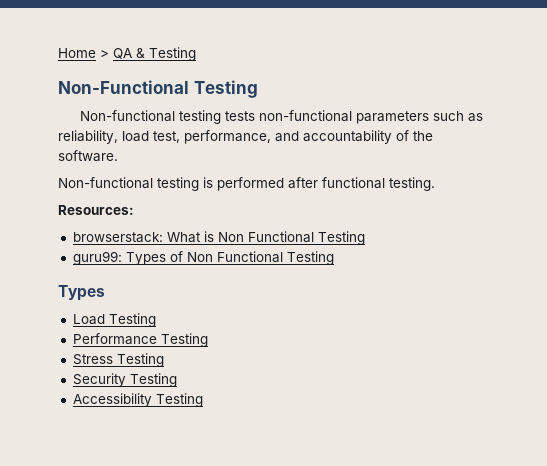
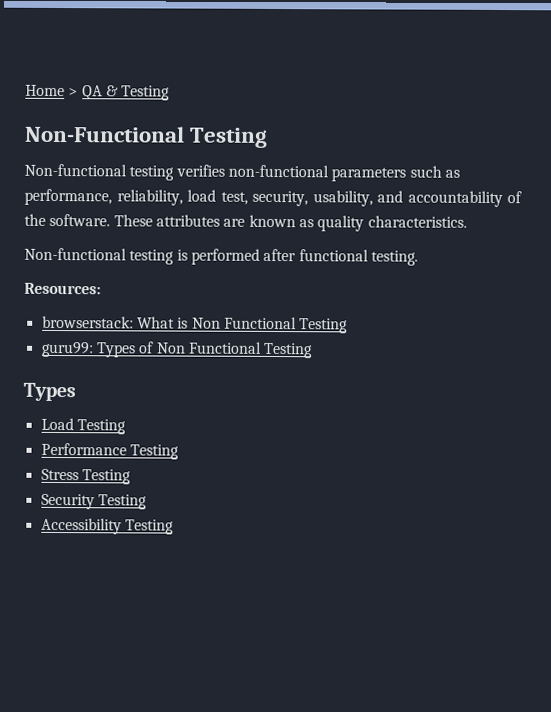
[224,111,255,121] tests -> [175,164,225,177] verifies
(483, 117) none -> [24,188,112,206] performance,
[184,130,271,144] performance, -> [252,190,373,207] security, usability,
(118, 156) none -> [113,214,467,232] These attributes are known as quality characteristics.

